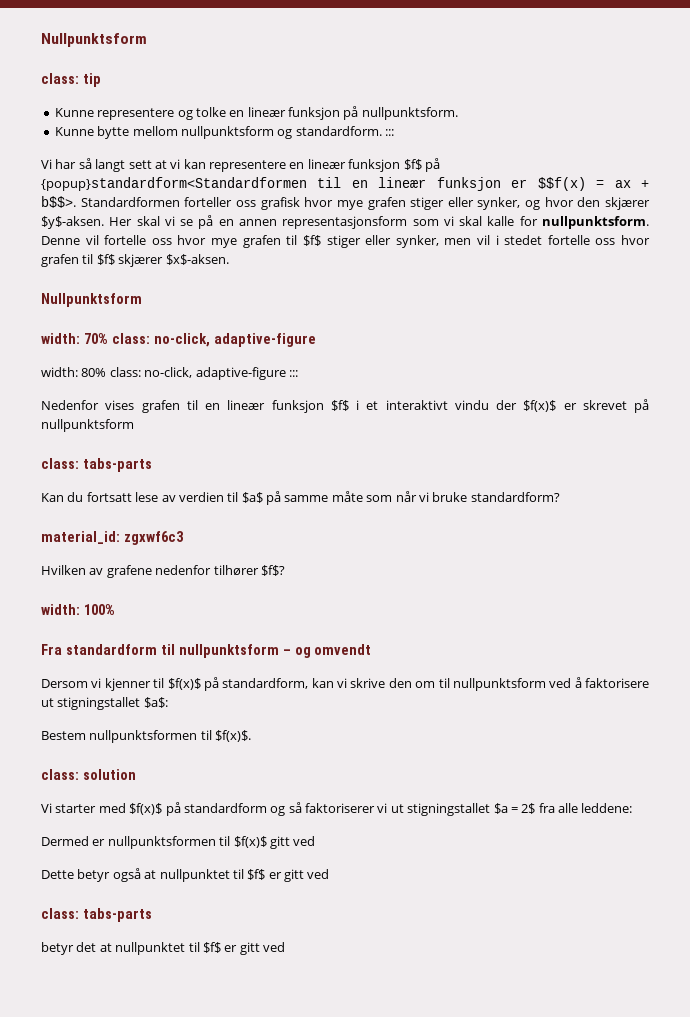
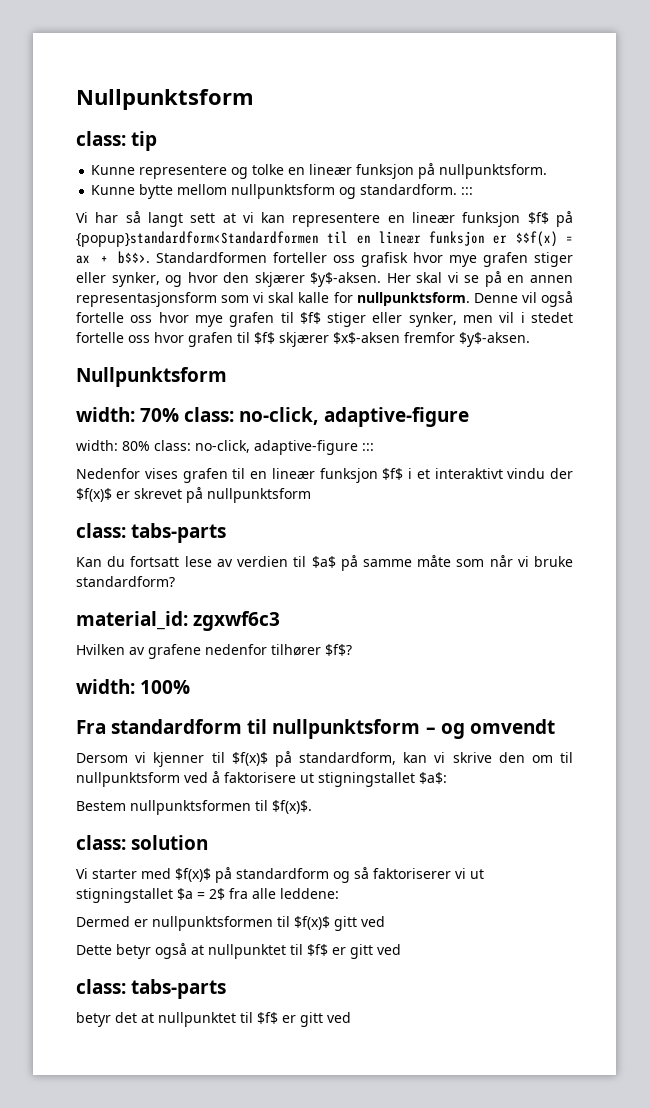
(99, 240) none -> [540,291,573,307] også
[165,254,229,265] $x$-aksen. -> [333,332,530,347] $x$-aksen fremfor $y$-aksen.

